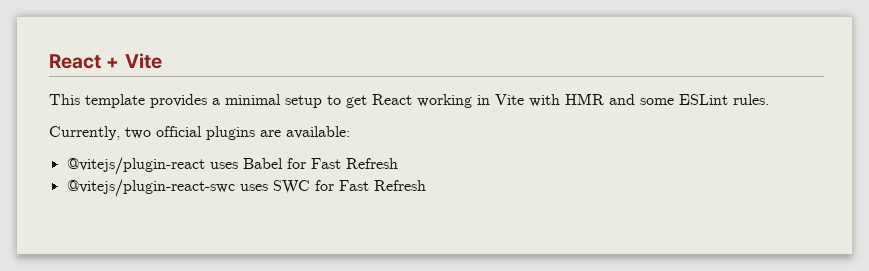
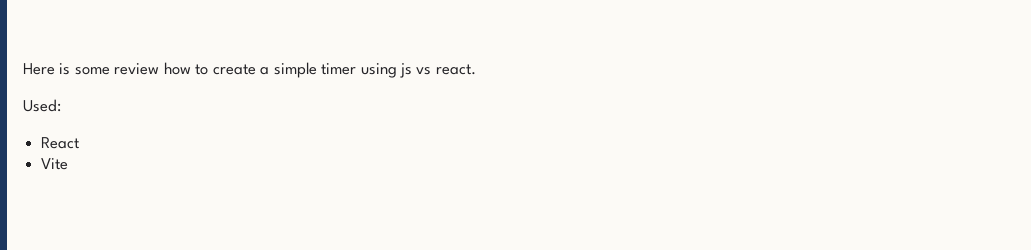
[49,53,162,69] [49,93,769,108] [49,126,350,140] [66,157,398,175] [66,179,426,197] React + Vite // This template provides a minimal setup to get React working in Vite with HMR and some ESLint rules. // Currently, two official plugins are available: // @vitejs/plugin-react uses Babel for Fast Refresh // @vitejs/plugin-react-swc uses SWC for Fast Refresh -> [23,62,476,78] [23,99,61,112] [41,137,80,149] [41,158,69,170] Here is some review how to create a simple timer using js vs react. // Used: // React // Vite

